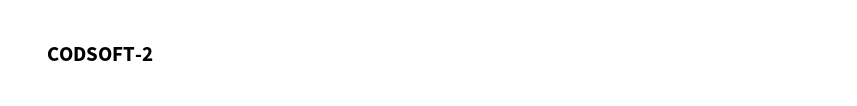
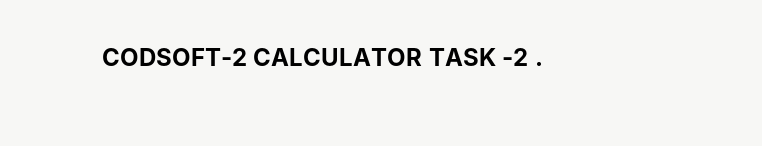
(153, 54) none -> [253,48,543,66] CALCULATOR TASK -2 .

